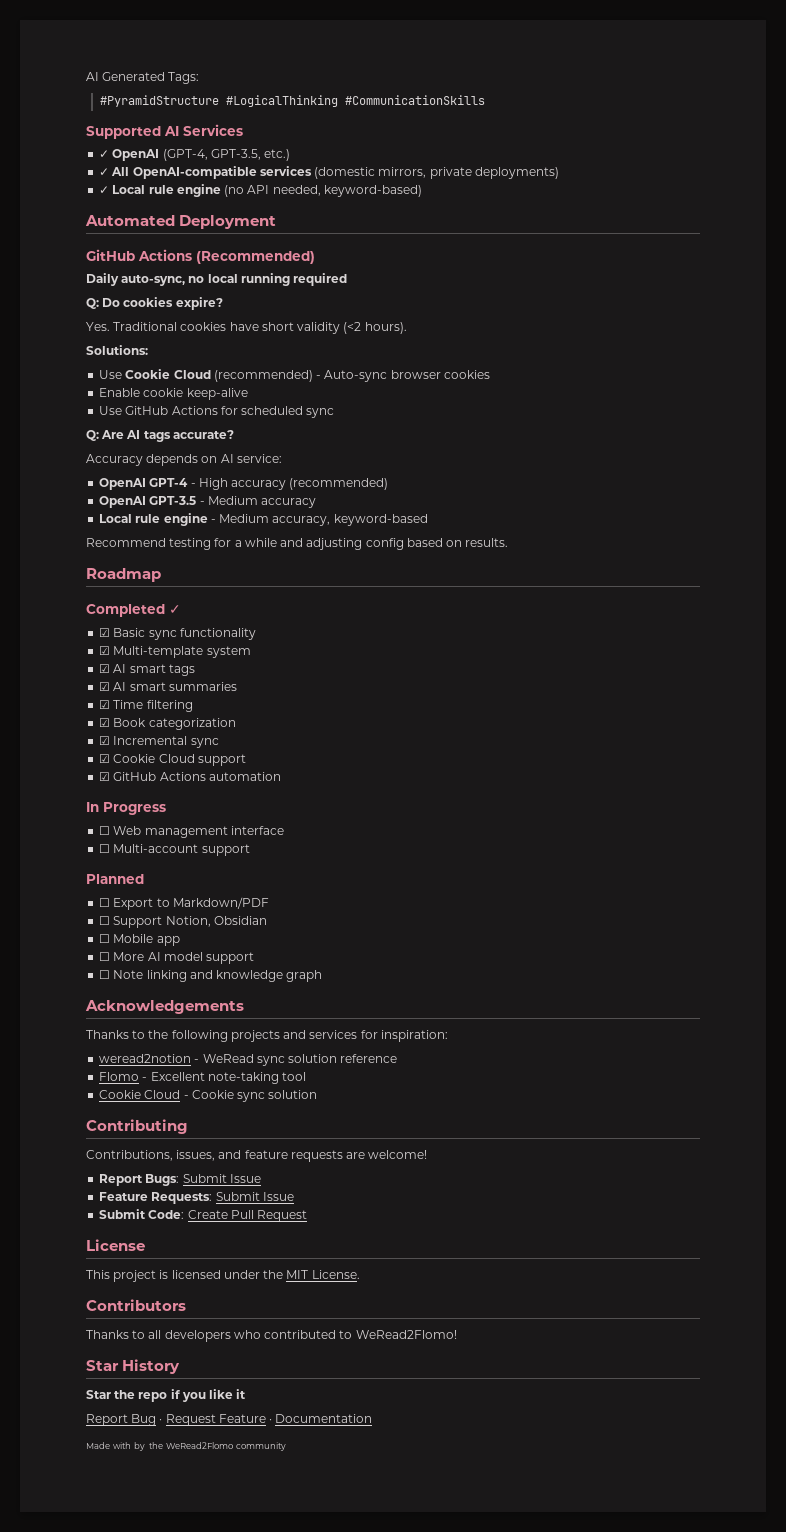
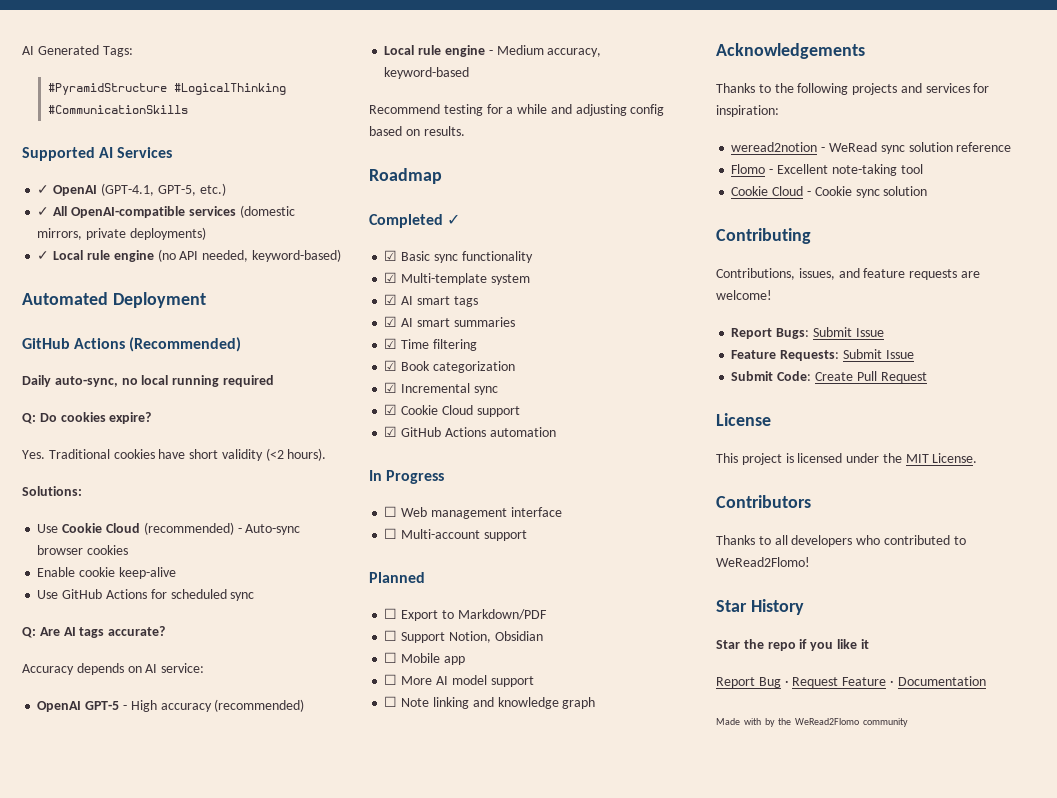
[162,149,261,161] (GPT-4, GPT-3.5, -> [100,183,196,196] (GPT-4.1, GPT-5,
[149,478,189,487] GPT-4 -> [85,701,120,710] GPT-5
[99,496,317,508] // OpenAI GPT-3.5 - Medium accuracy -> (305, 705) none

